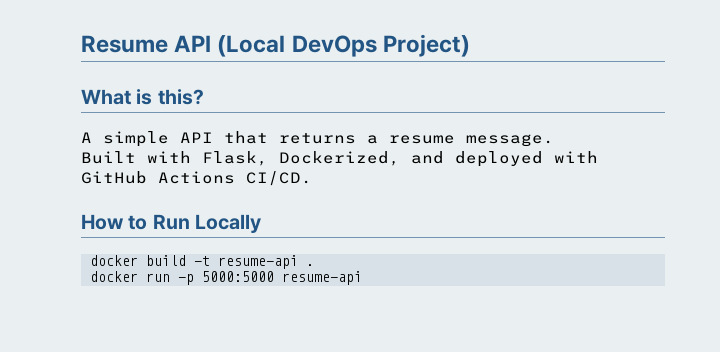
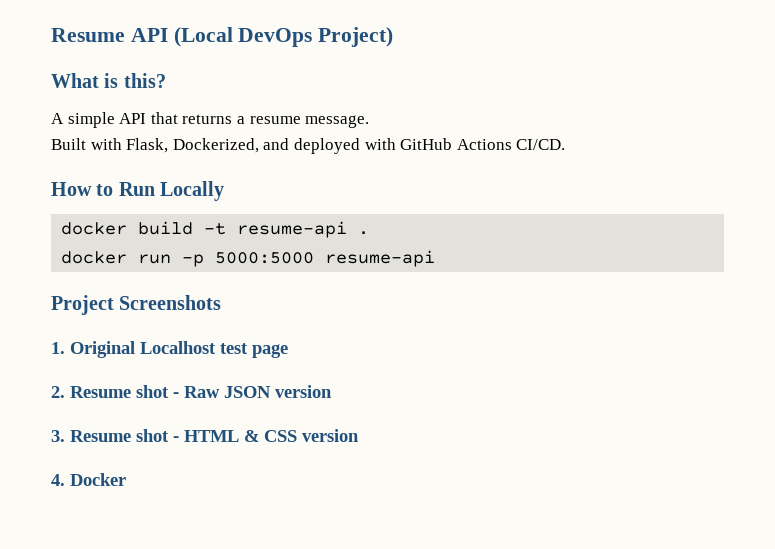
(362, 278) none -> [51,295,222,315] [51,341,288,358] [51,385,332,398] [51,429,359,442] [51,473,126,486] // Project Screenshots // 1. Original Localhost test page // 2. Resume shot - Raw JSON version // 3. Resume shot - HTML & CSS version // 4. Docker

